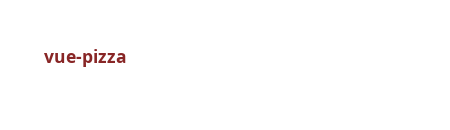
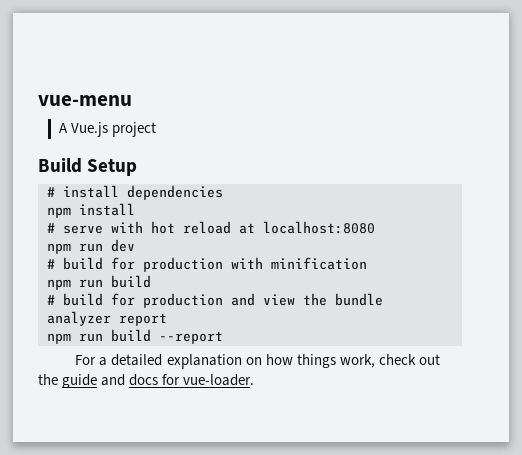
[44,49,127,67] vue-pizza -> [38,95,132,106] [58,122,156,137] [38,158,138,176] [47,185,223,200] [47,203,135,218] [47,221,375,234] [47,239,135,254] [47,257,367,272] [47,275,151,290] [47,293,383,308] [47,311,167,326] [47,329,223,344] [75,354,440,369] [38,374,255,388] vue-menu // A Vue.js project // Build Setup // # install dependencies // npm install // # serve with hot reload at localhost:8080 // npm run dev // # build for production with minification // npm run build // # build for production and view the bundle analyzer report // npm run build --report // For a detailed explanation on how things work, check out the guide and docs for vue-loader.

